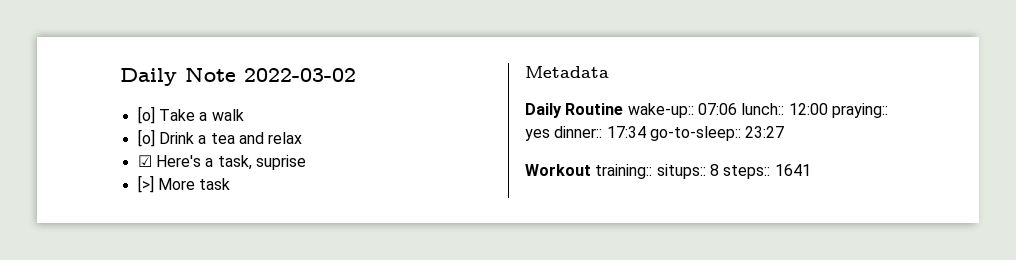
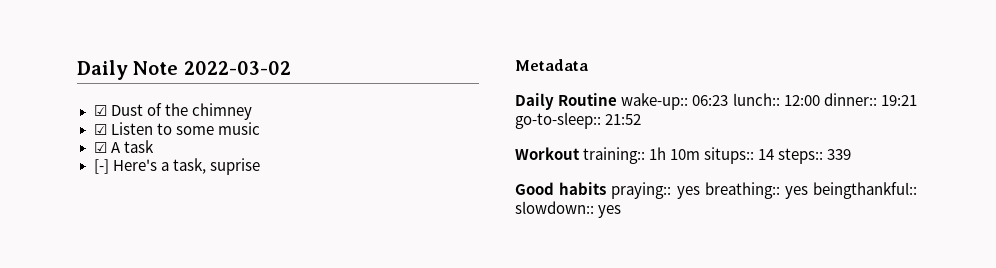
[137,106,244,124] [137,129,303,147] [137,155,152,167] [o] Take a walk // [o] Drink a tea and relax // ☑ -> [93,103,252,120] [93,122,260,135] [93,140,154,153] [93,159,109,174] ☑ Dust of the chimney // ☑ Listen to some music // ☑ A task // [-]
[137,175,231,193] // [>] More task -> (260, 166) none
[697,103,737,115] 07:06 -> [692,95,729,106] 06:23
[831,103,888,118] [525,126,785,141] [525,164,811,179] praying:: yes dinner:: 17:34 go-to-sleep:: 23:27 // Workout training:: situps:: 8 steps:: 1641 -> [823,93,917,106] [515,112,642,129] [515,147,852,164] [515,182,917,199] [515,201,622,218] dinner:: 19:21 go-to-sleep:: 21:52 // Workout training:: 1h 10m situps:: 14 steps:: 339 // Good habits praying:: yes breathing:: yes beingthankful:: slowdown:: yes

